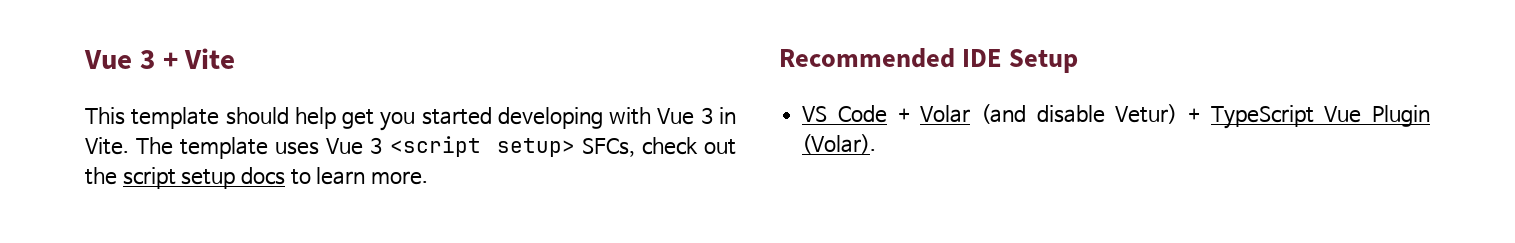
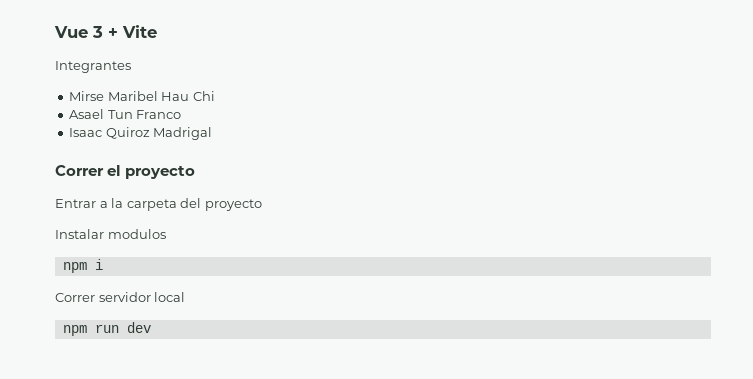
[85,107,737,131] [85,136,736,159] [85,167,429,189] [779,48,1079,73] [802,104,1430,129] [802,134,877,154] This template should help get you started developing with Vue 3 in Vite. The template uses Vue 3 <script setup> SFCs, check out the script setup docs to learn more. // Recommended IDE Setup // VS Code + Volar (and disable Vetur) + TypeScript Vue Plugin (Volar). -> [55,61,131,73] [69,91,215,101] [69,109,182,119] [69,127,213,140] [55,165,196,179] [55,198,262,211] [55,229,166,239] [62,259,103,273] [55,292,186,302] [62,322,151,336] Integrantes // Mirse Maribel Hau Chi // Asael Tun Franco // Isaac Quiroz Madrigal // Correr el proyecto // Entrar a la carpeta del proyecto // Instalar modulos // npm i // Correr servidor local // npm run dev

